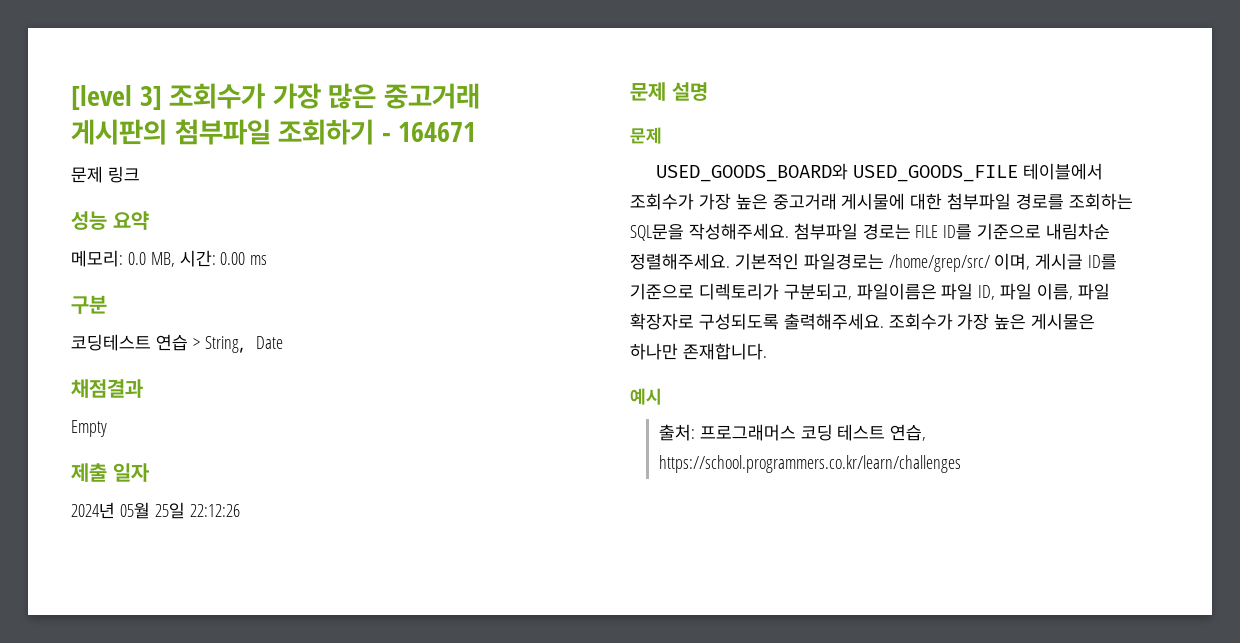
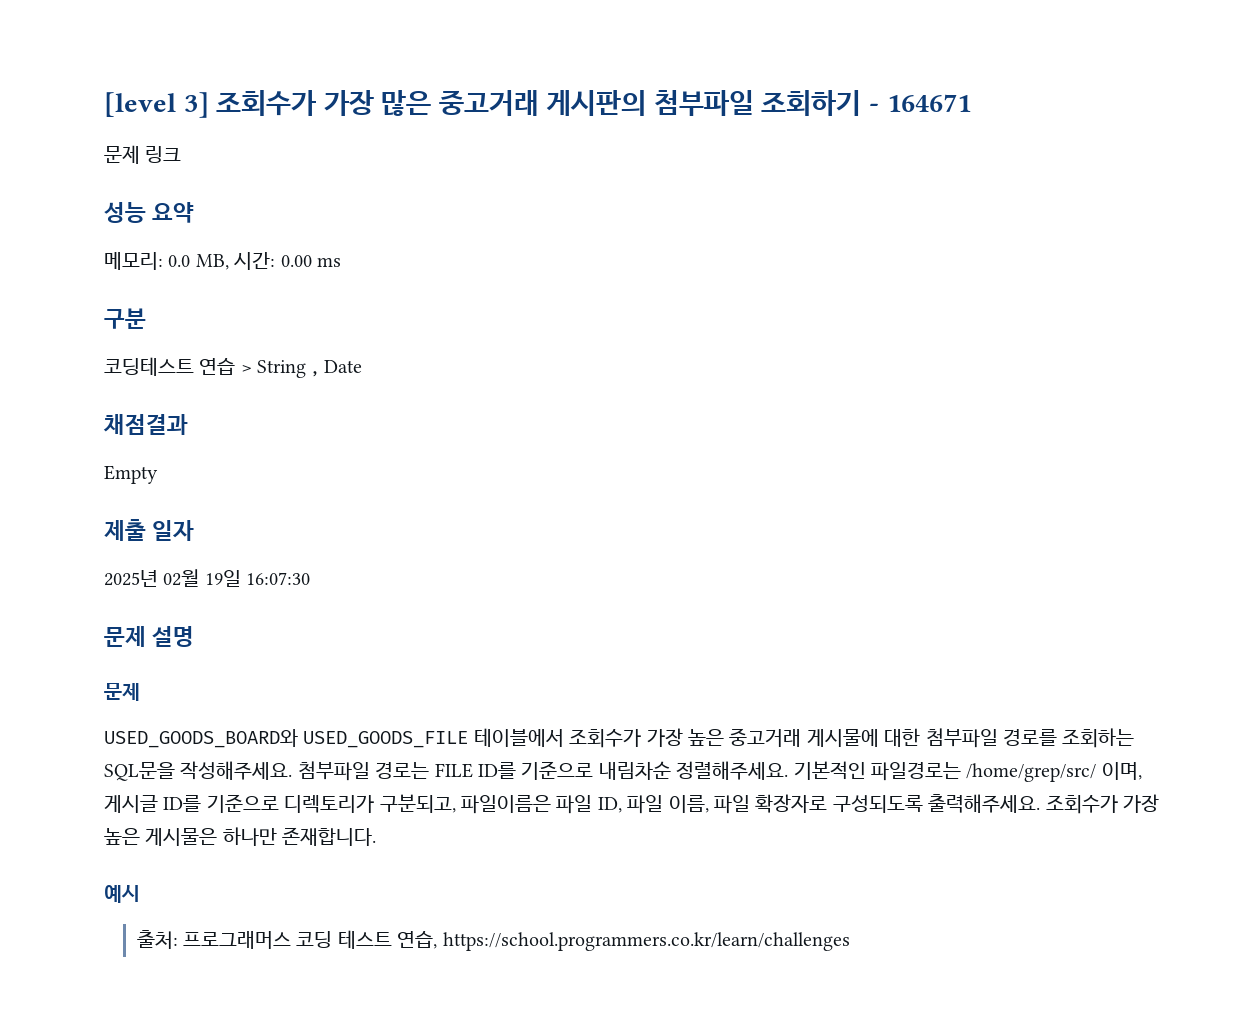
[71,502,240,519] 2024년 05월 25일 22:12:26 -> [104,569,311,587] 2025년 02월 19일 16:07:30

